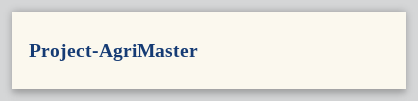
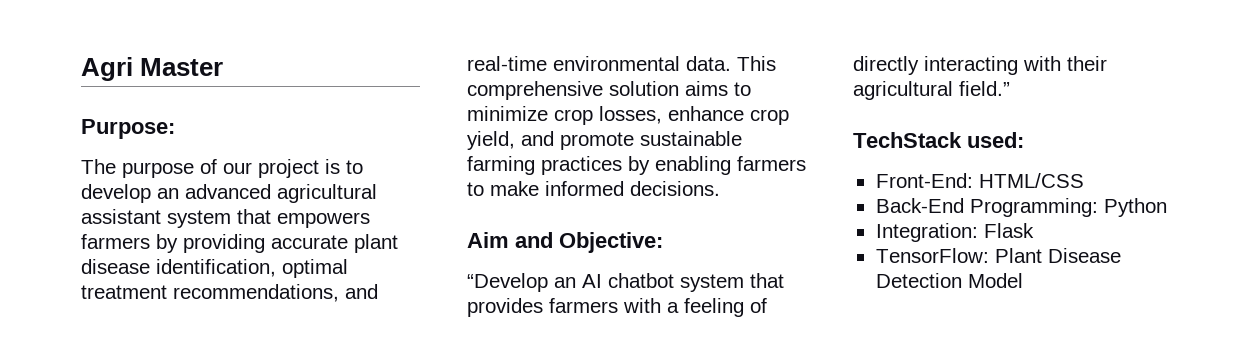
[29,44,198,61] Project-AgriMaster -> [81,57,224,81] [81,119,175,139] [81,159,363,178] [81,184,377,203] [81,209,370,228] [81,234,398,253] [81,259,348,278] [81,284,378,302] [467,56,776,71] [467,81,751,100] [467,106,789,125] [467,131,742,150] [467,156,806,175] [467,181,720,196] [467,232,663,253] [467,273,784,292] [467,298,767,317] [853,56,1107,75] [853,81,1010,100] [853,132,1024,148] [875,173,1084,188] [875,198,1167,217] [875,223,1034,242] [875,248,1121,263] [875,273,1023,288] Agri Master // Purpose: // The purpose of our project is to develop an advanced agricultural assistant system that empowers farmers by providing accurate plant disease identification, optimal treatment recommendations, and real-time environmental data. This comprehensive solution aims to minimize crop losses, enhance crop yield, and promote sustainable farming practices by enabling farmers to make informed decisions. // Aim and Objective: // “Develop an AI chatbot system that provides farmers with a feeling of directly interacting with their agricultural field.” // TechStack used: // Front-End: HTML/CSS // Back-End Programming: Python // Integration: Flask // TensorFlow: Plant Disease Detection Model

